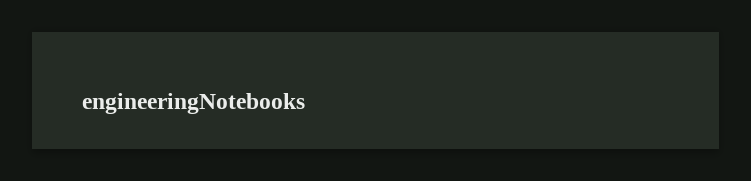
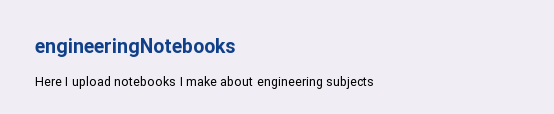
(305, 103) none -> [35,76,374,89] // Here I upload notebooks I make about engineering subjects

